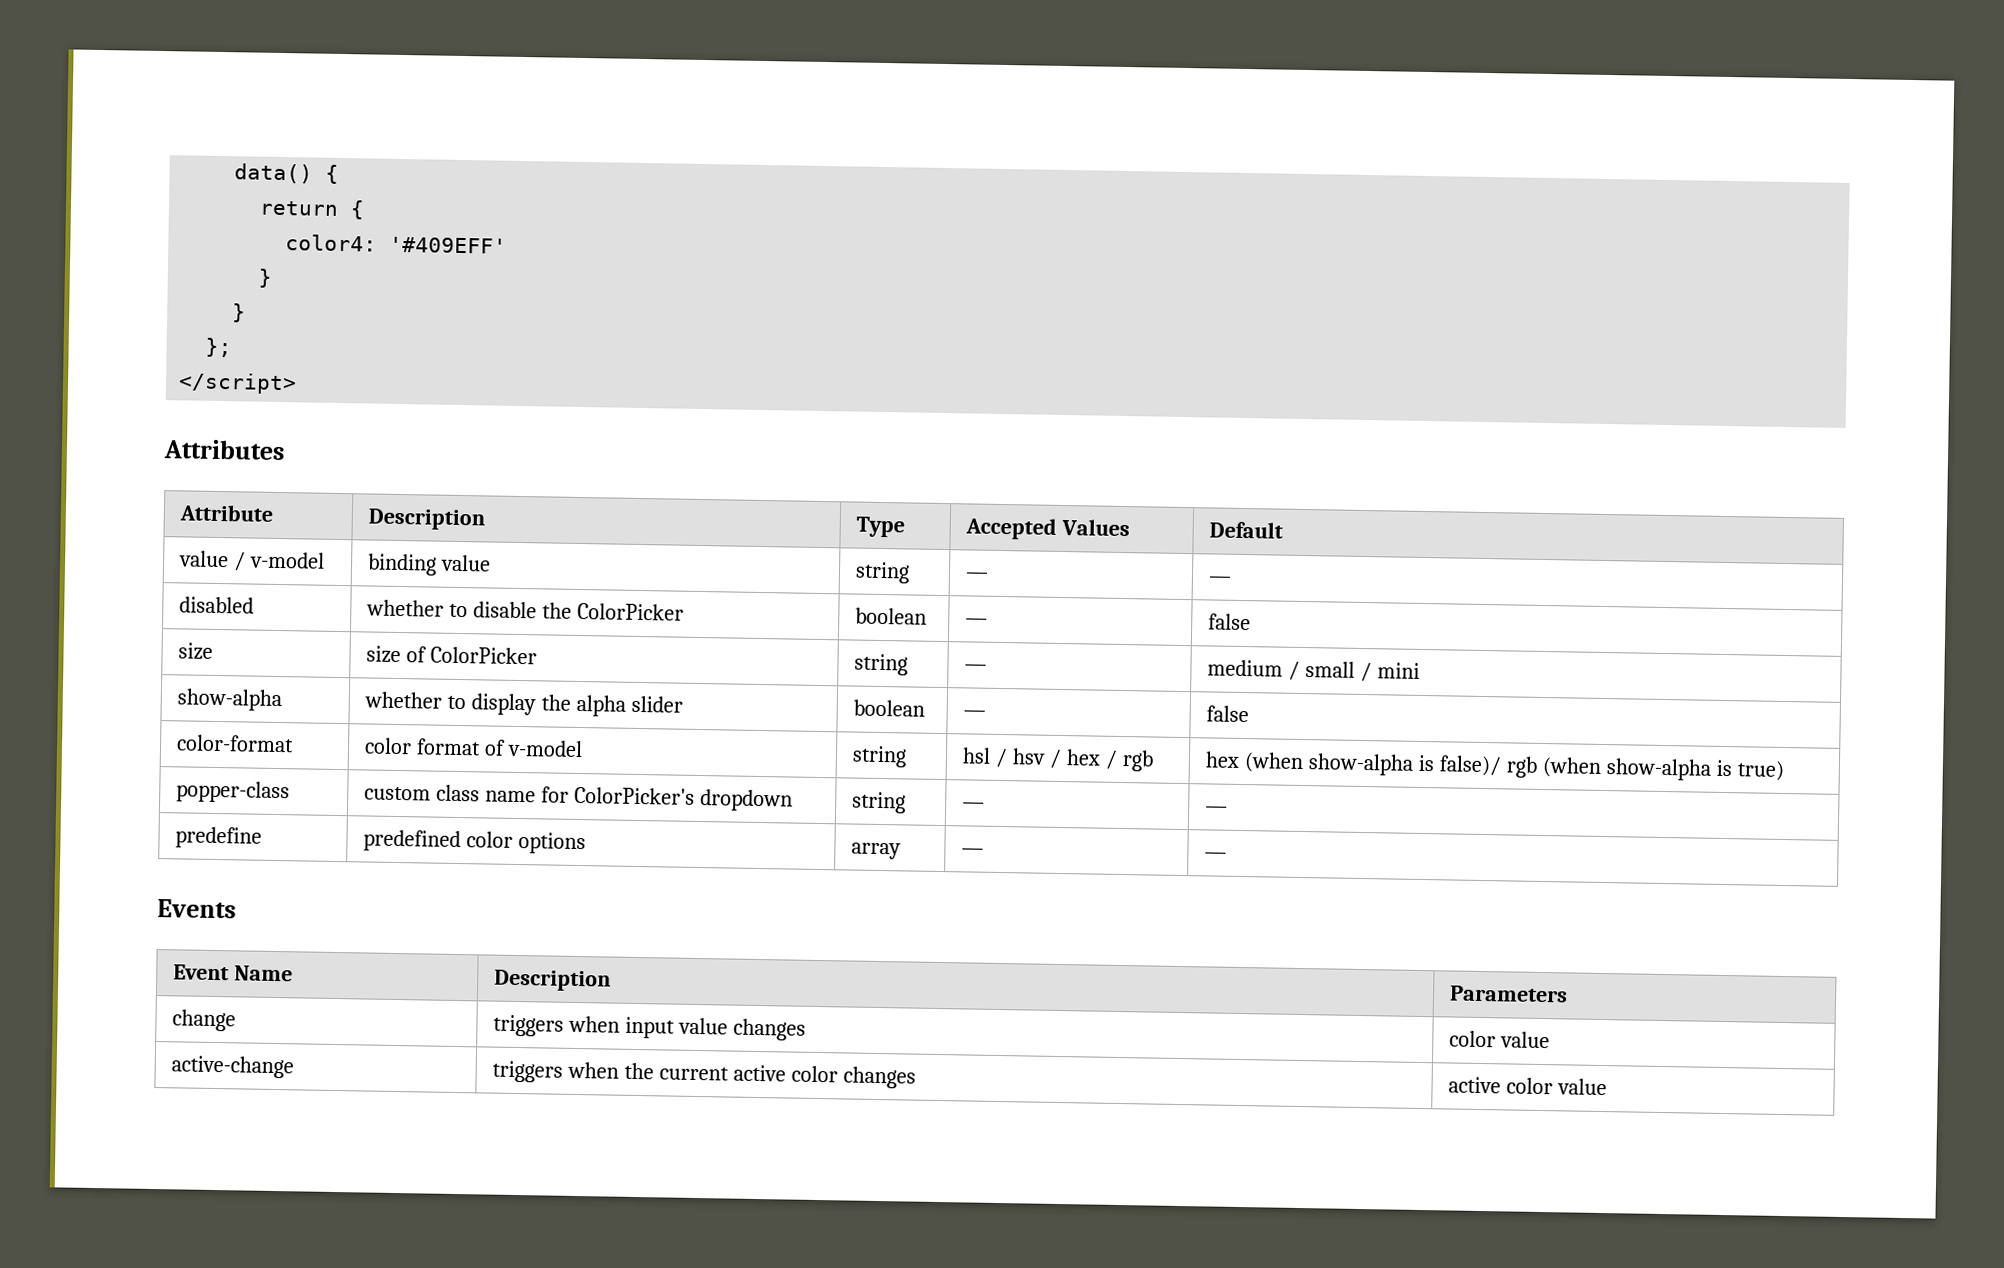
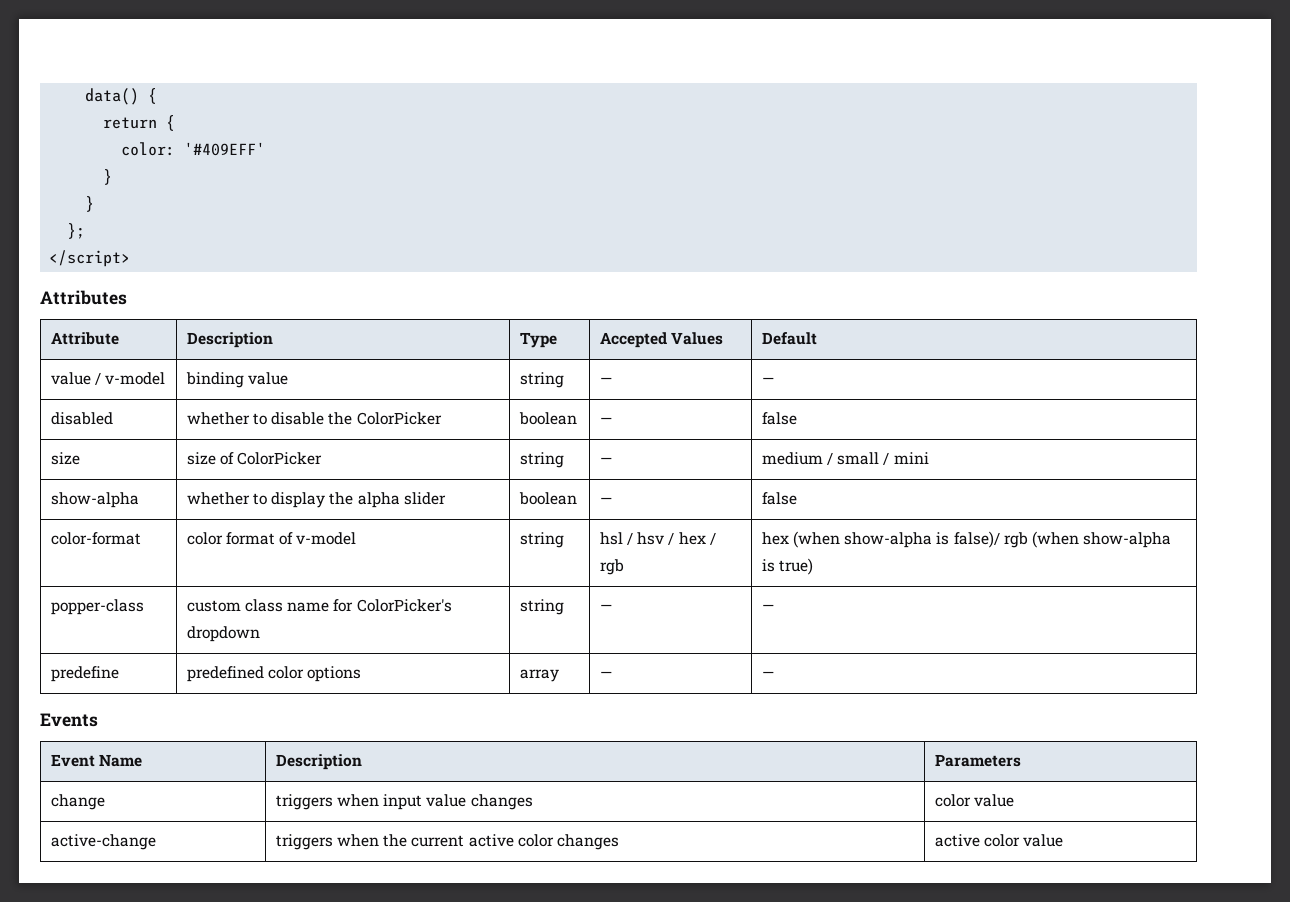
[285,234,378,252] color4: -> [121,142,176,156] color:

